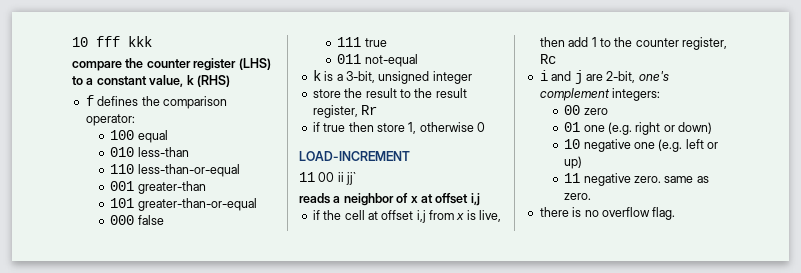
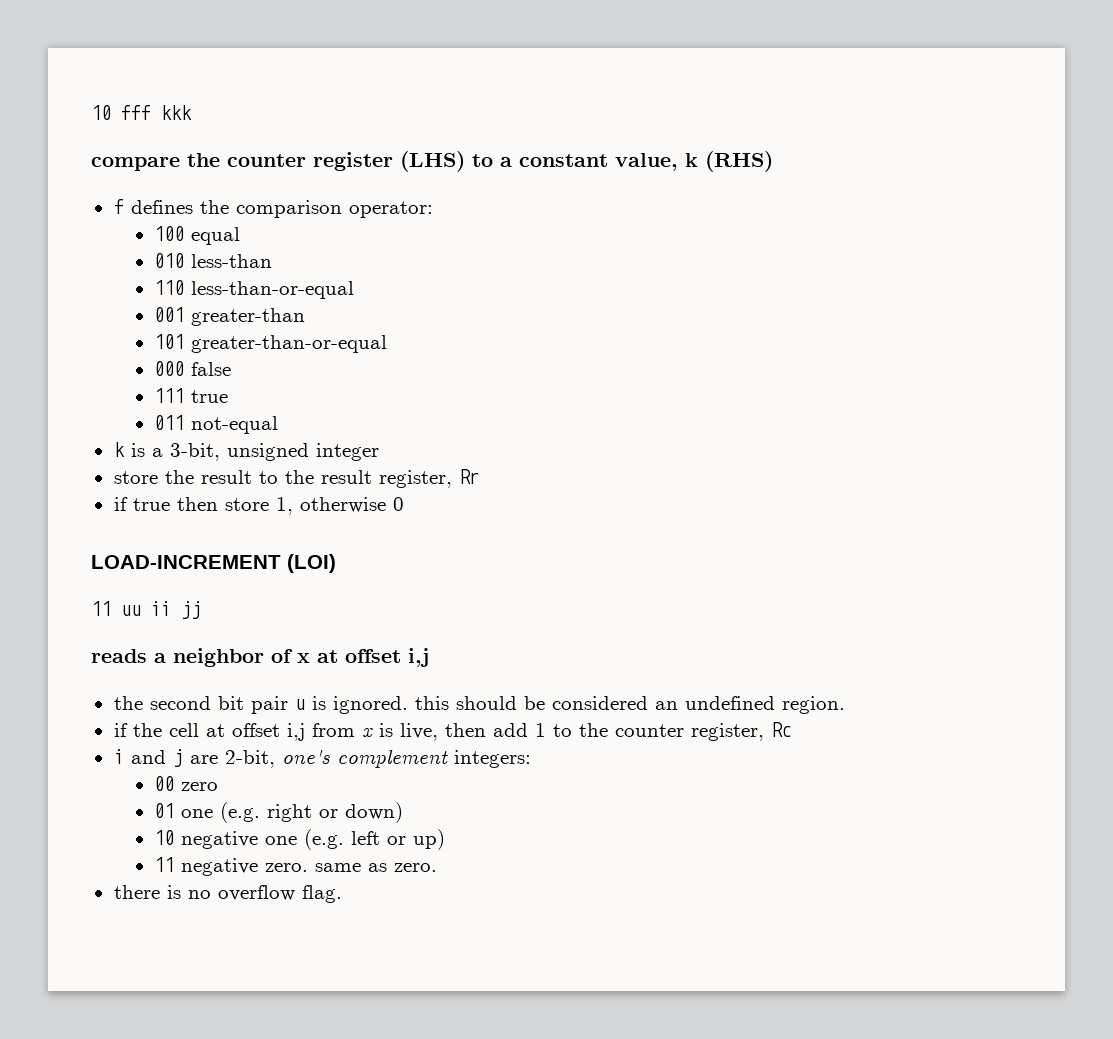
[299,172,357,185] // 11 00 ii jj` -> [287,554,336,573] [91,601,201,619] (LOI) // 11 uu ii jj
(480, 199) none -> [113,696,845,714] // the second bit pair u is ignored. this should be considered an undefined region.

